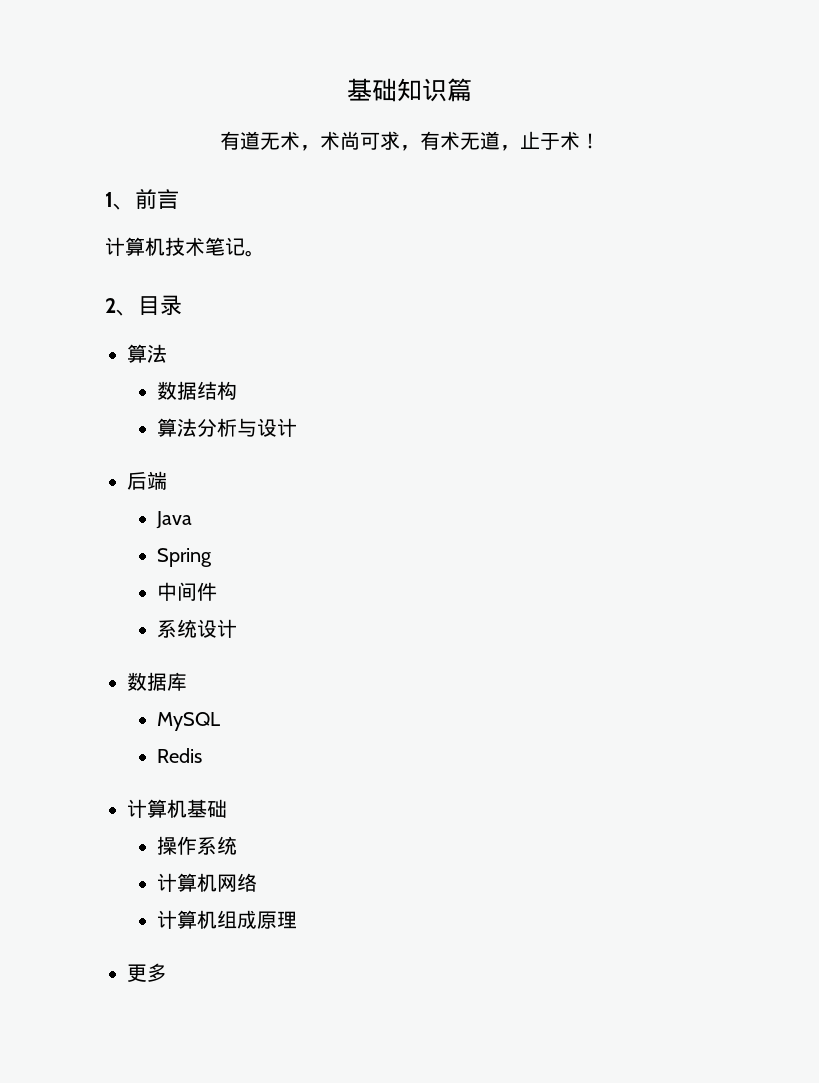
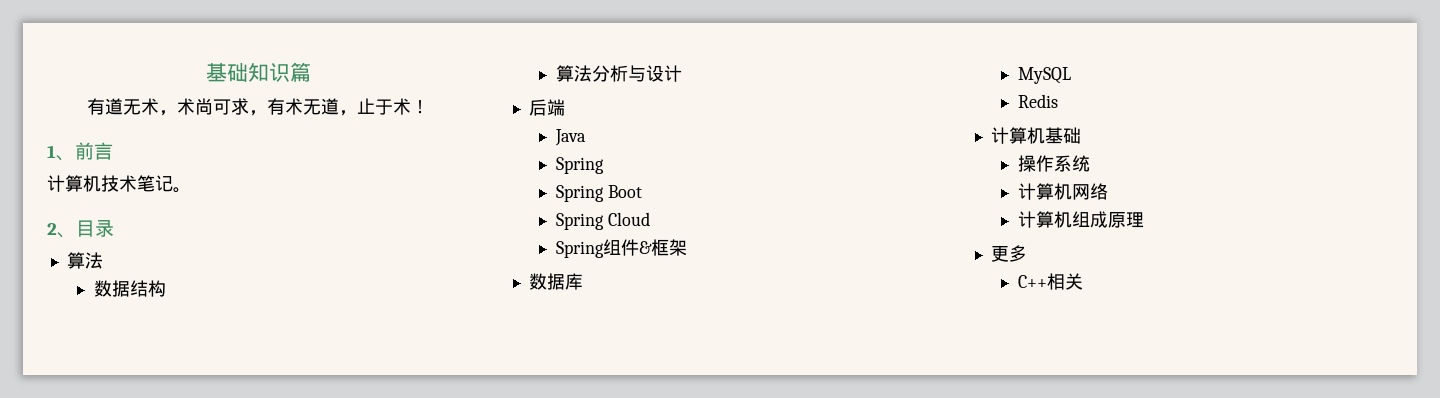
[156,582,197,601] 中间 -> [555,185,642,202] [555,212,650,230] [555,239,621,258] Spring Boot // Spring Cloud // Spring组
[156,619,237,638] // 系统设计 -> [638,239,687,256] &框架
(167, 972) none -> [1017,273,1083,290] // C++相关

